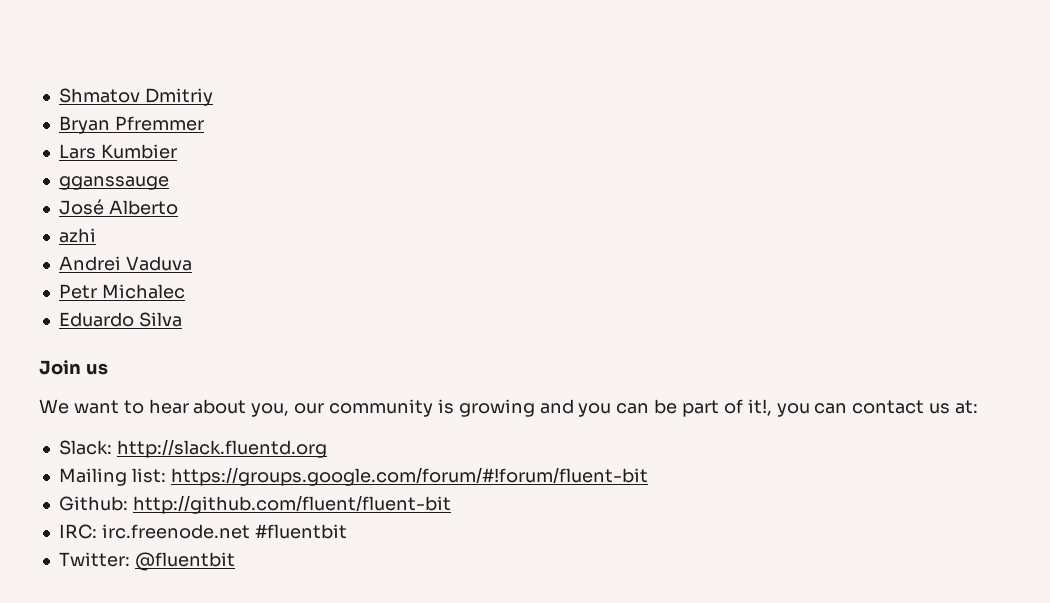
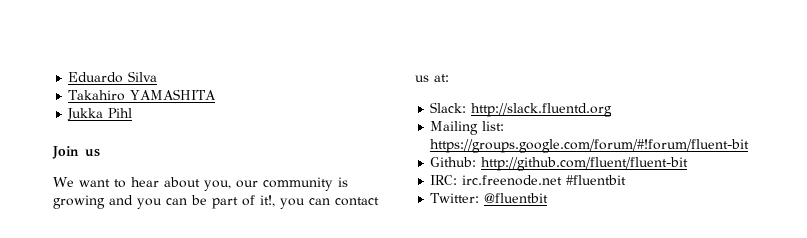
[58,88,213,106] [58,116,204,134] [58,144,177,159] [58,176,169,190] [58,199,178,215] [58,228,96,243] [58,256,192,271] [58,284,185,299] [58,312,182,327] Shmatov Dmitriy // Bryan Pfremmer // Lars Kumbier // gganssauge // José Alberto // azhi // Andrei Vaduva // Petr Michalec // Eduardo Silva -> [68,71,158,83] [68,89,217,101] [67,108,133,121] Eduardo Silva // Takahiro YAMASHITA // Jukka Pihl

